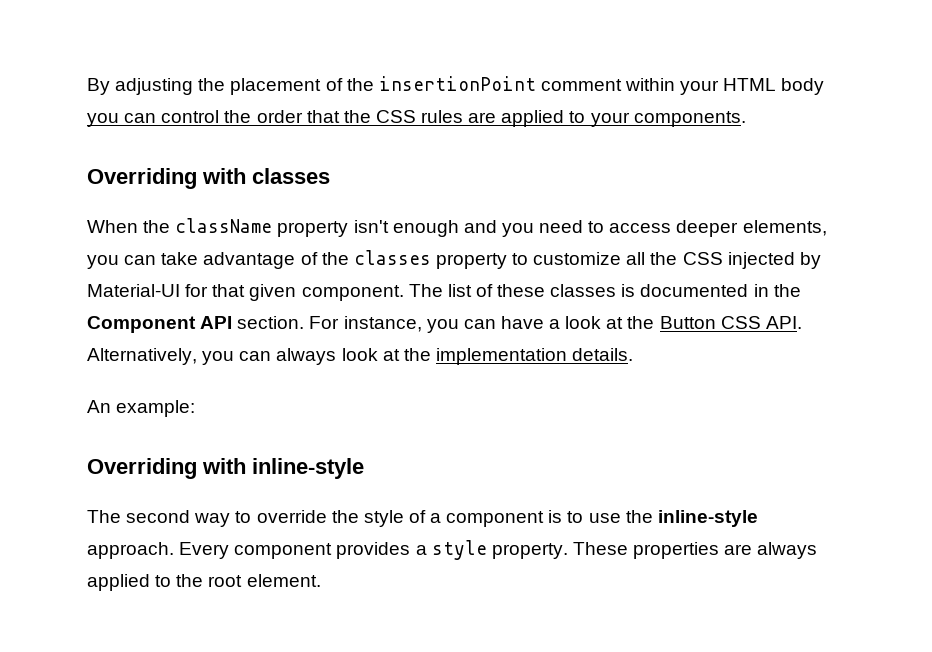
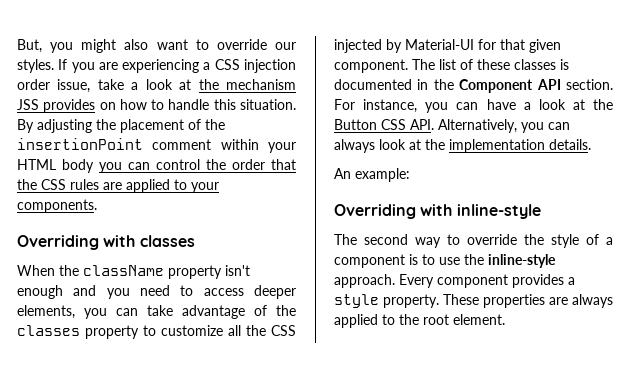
(87, 86) none -> [17,39,296,53] [17,59,296,73] [17,79,296,93] [17,99,296,113] But, you might also want to override our styles. If you are experiencing a CSS injection order issue, take a look at the mechanism JSS provides on how to handle this situation.

